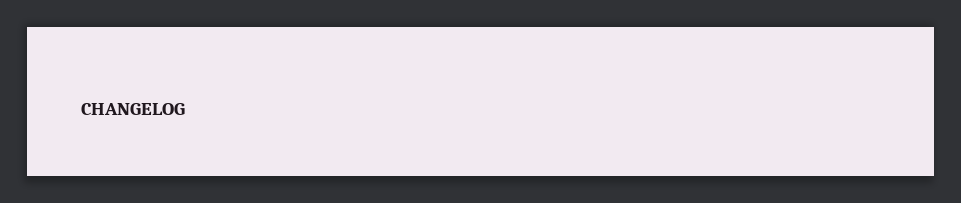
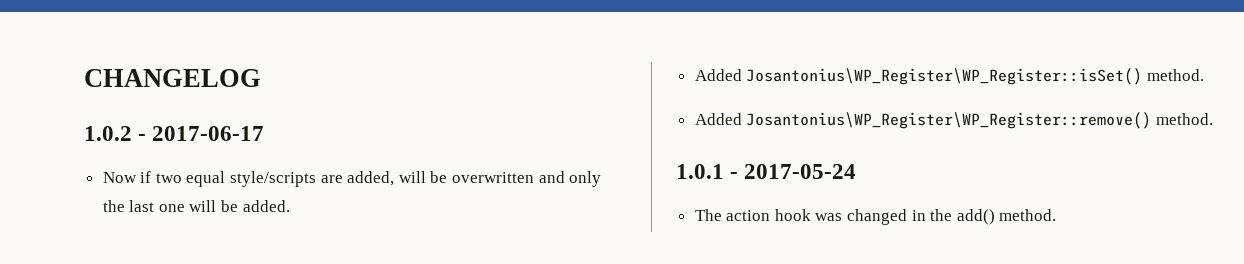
(185, 109) none -> [84,126,265,141] [102,171,602,187] [102,200,290,212] [694,68,1204,85] [694,112,1213,129] [676,164,857,179] [694,209,1057,225] // 1.0.2 - 2017-06-17 // Now if two equal style/scripts are added, will be overwritten and only the last one will be added. // Added Josantonius\WP_Register\WP_Register::isSet() method. // Added Josantonius\WP_Register\WP_Register::remove() method. // 1.0.1 - 2017-05-24 // The action hook was changed in the add() method.

